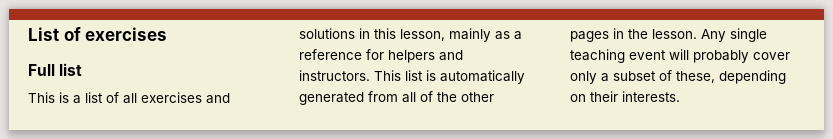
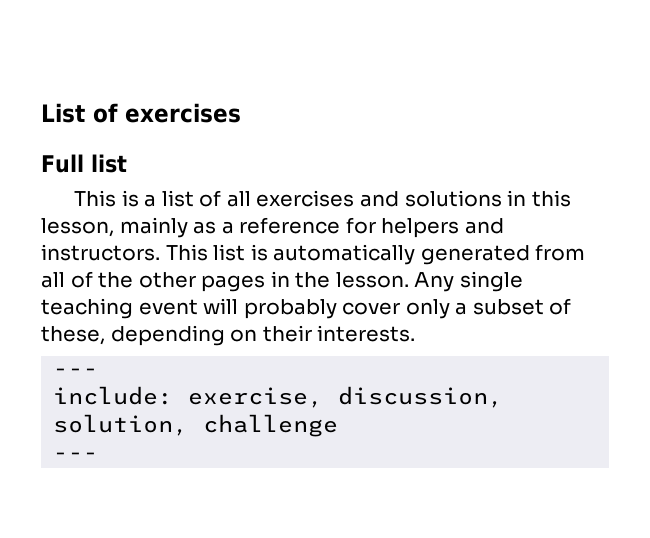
(680, 96) none -> [53,368,99,376] [53,386,504,408] [53,414,339,437] [53,452,99,460] // --- // include: exercise, discussion, solution, challenge // ---

